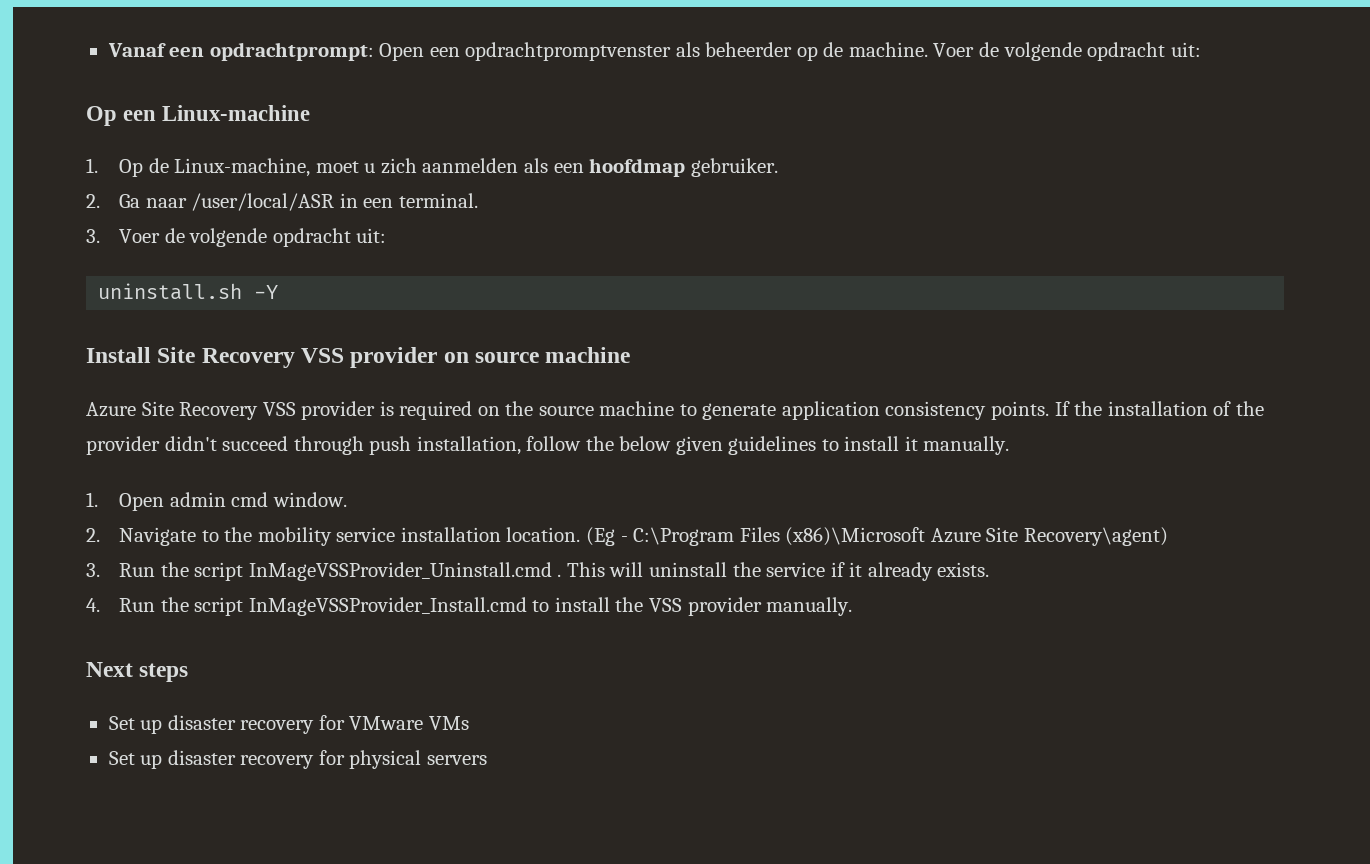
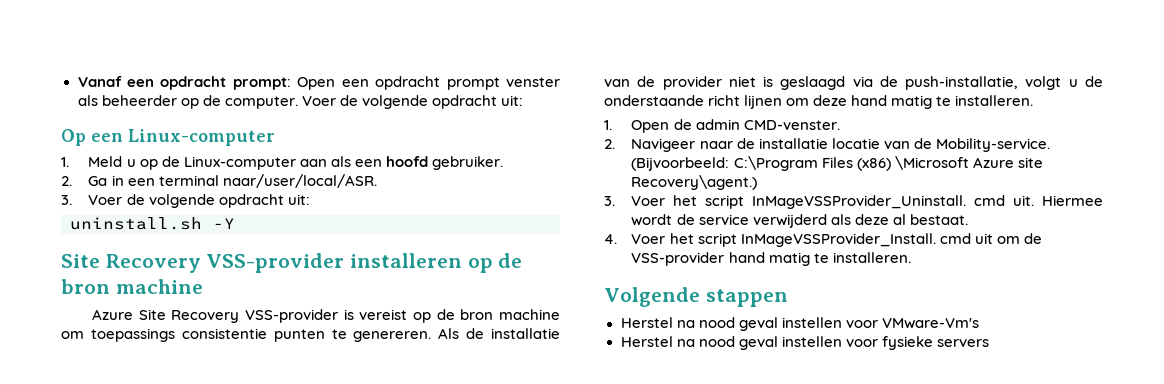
[209,42,672,61] opdrachtprompt: Open een opdrachtpromptvenster -> [160,76,560,90] opdracht prompt: Open een opdracht prompt venster
[848,42,928,57] machine. -> [224,96,298,109] computer.
[162,105,311,121] [86,158,519,177] Linux-machine // 1. Op de Linux-machine, moet u zich aanmelden -> [128,129,275,146] [61,156,327,170] Linux-computer // 1. Meld u op de Linux-computer aan
[589,158,686,177] hoofdmap -> [385,156,428,167] hoofd
[145,193,478,211] naar /user/local/ASR in een terminal. -> [111,174,377,188] in een terminal naar/user/local/ASR.
[86,347,540,368] Install Site Recovery VSS provider on source -> [61,253,523,273] [61,279,110,294] Site Recovery VSS-provider installeren op de bron
[262,401,1264,420] [86,436,1010,455] [86,492,347,511] [86,527,1168,546] [86,562,990,581] [86,597,853,616] [86,662,189,682] [108,715,469,734] [108,750,422,769] VSS provider is required on the source machine to generate application consistency points. If the installation of the provider didn't succeed through push installation, follow the below given guidelines to install it manually. // 1. Open admin cmd window. // 2. Navigate to the mobility service installation location. (Eg - C:\Program Files (x86)\Microsoft Azure Site Recovery\agent) // 3. Run the script InMageVSSProvider_Uninstall.cmd . This will uninstall the service if it already exists. // 4. Run the script InMageVSSProvider_Install.cmd to install the VSS provider manually. // Next steps // Set up disaster recovery for VMware VMs // Set up disaster recovery for physical -> [245,309,560,323] [61,328,560,342] [604,76,1103,90] [604,95,1034,109] [604,119,840,133] [604,138,1050,152] [631,156,1043,171] [631,175,758,190] [604,195,1103,209] [631,214,968,228] [604,233,1042,247] [631,252,911,266] [604,287,788,307] [620,317,979,331] [620,336,933,350] VSS-provider is vereist op de bron machine om toepassings consistentie punten te genereren. Als de installatie van de provider niet is geslaagd via de push-installatie, volgt u de onderstaande richt lijnen om deze hand matig te installeren. // 1. Open de admin CMD-venster. // 2. Navigeer naar de installatie locatie van de Mobility-service. (Bijvoorbeeld: C:\Program Files (x86) \Microsoft Azure site Recovery\agent.) // 3. Voer het script InMageVSSProvider_Uninstall. cmd uit. Hiermee wordt de service verwijderd als deze al bestaat. // 4. Voer het script InMageVSSProvider_Install. cmd uit om de VSS-provider hand matig te installeren. // Volgende stappen // Herstel na nood geval instellen voor VMware-Vm's // Herstel na nood geval instellen voor fysieke

